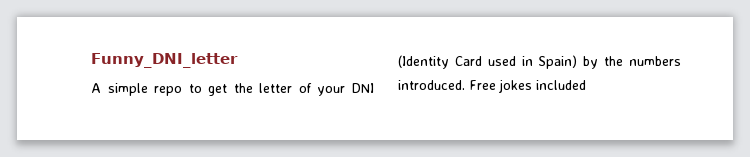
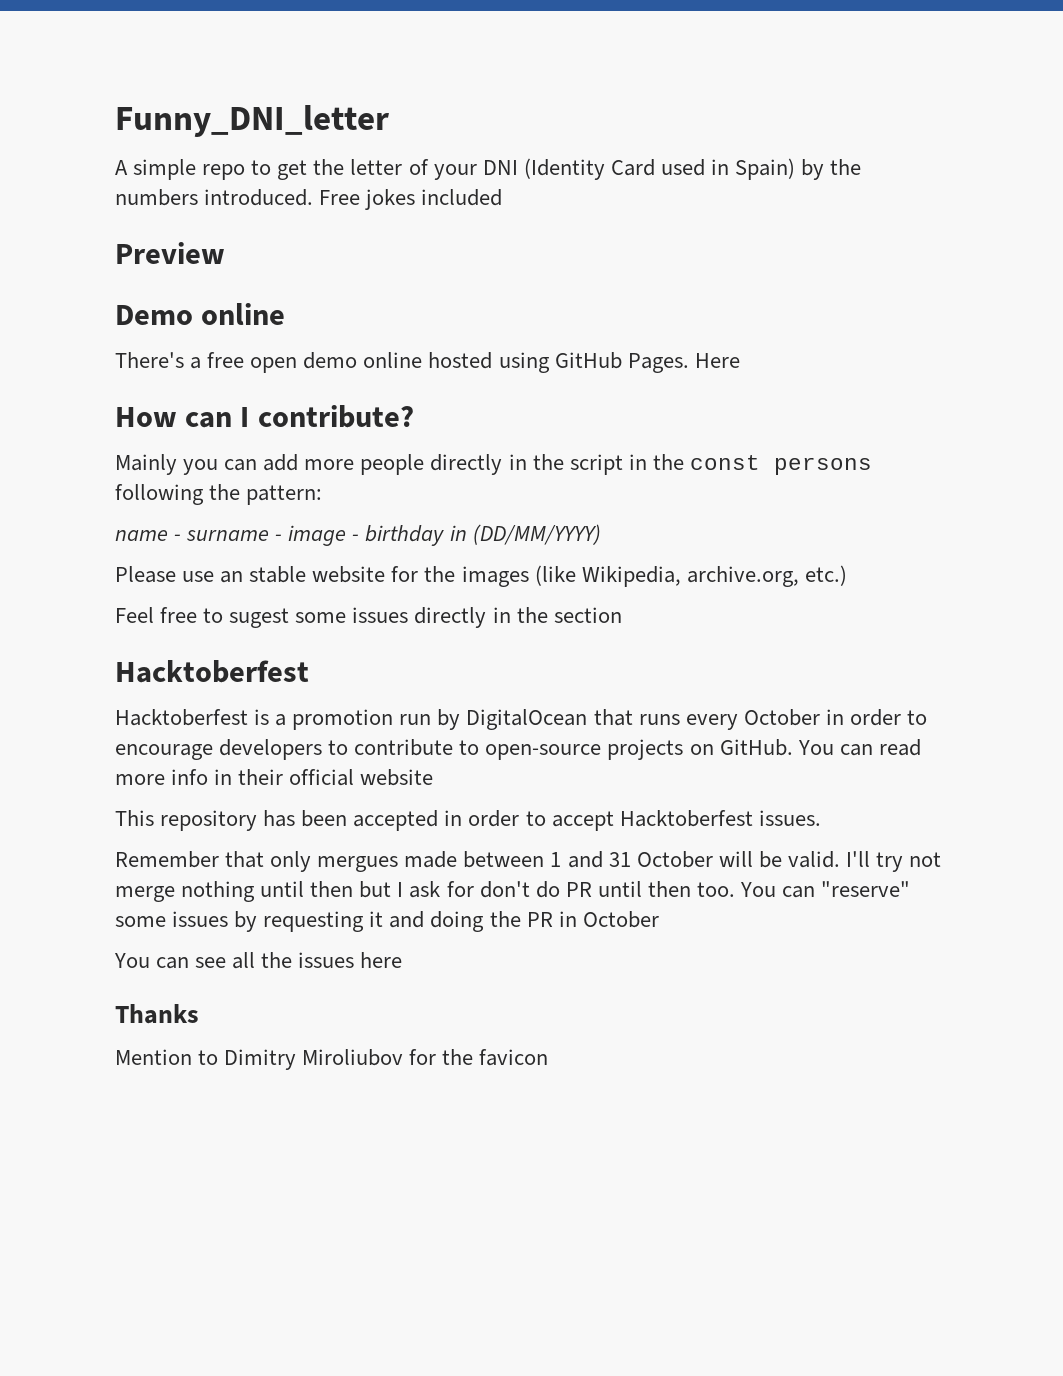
(586, 85) none -> [115,242,225,264] [115,303,286,325] [115,352,740,373] [115,405,414,428] [115,454,872,475] [115,484,323,505] [115,524,601,546] [115,565,847,587] [115,607,622,628] [115,660,309,683] [115,709,927,730] [115,739,921,760] [115,769,434,786] [115,810,821,831] [115,851,942,872] [115,881,911,902] [115,911,659,932] [114,952,403,969] [115,1004,199,1024] [115,1049,549,1070] // Preview // Demo online // There's a free open demo online hosted using GitHub Pages. Here // How can I contribute? // Mainly you can add more people directly in the script in the const persons following the pattern: // name - surname - image - birthday in (DD/MM/YYYY) // Please use an stable website for the images (like Wikipedia, archive.org, etc.) // Feel free to sugest some issues directly in the section // Hacktoberfest // Hacktoberfest is a promotion run by DigitalOcean that runs every October in order to encourage developers to contribute to open-source projects on GitHub. You can read more info in their official website // This repository has been accepted in order to accept Hacktoberfest issues. // Remember that only mergues made between 1 and 31 October will be valid. I'll try not merge nothing until then but I ask for don't do PR until then too. You can "reserve" some issues by requesting it and doing the PR in October // You can see all the issues here // Thanks // Mention to Dimitry Miroliubov for the favicon

